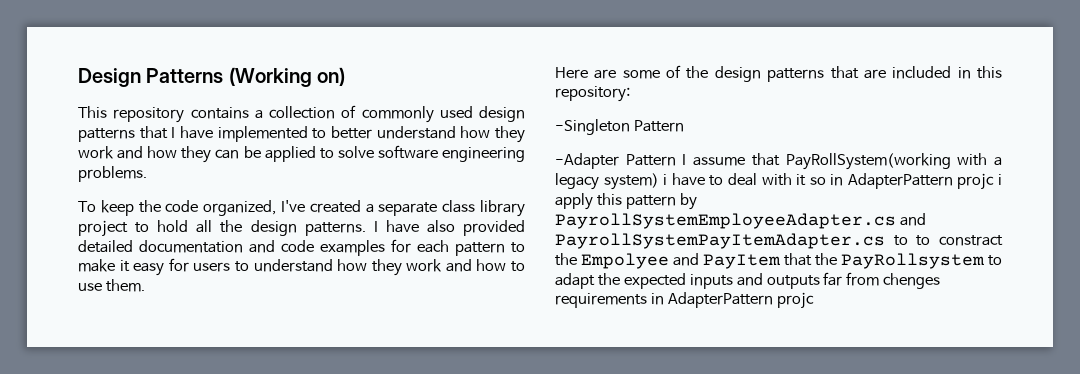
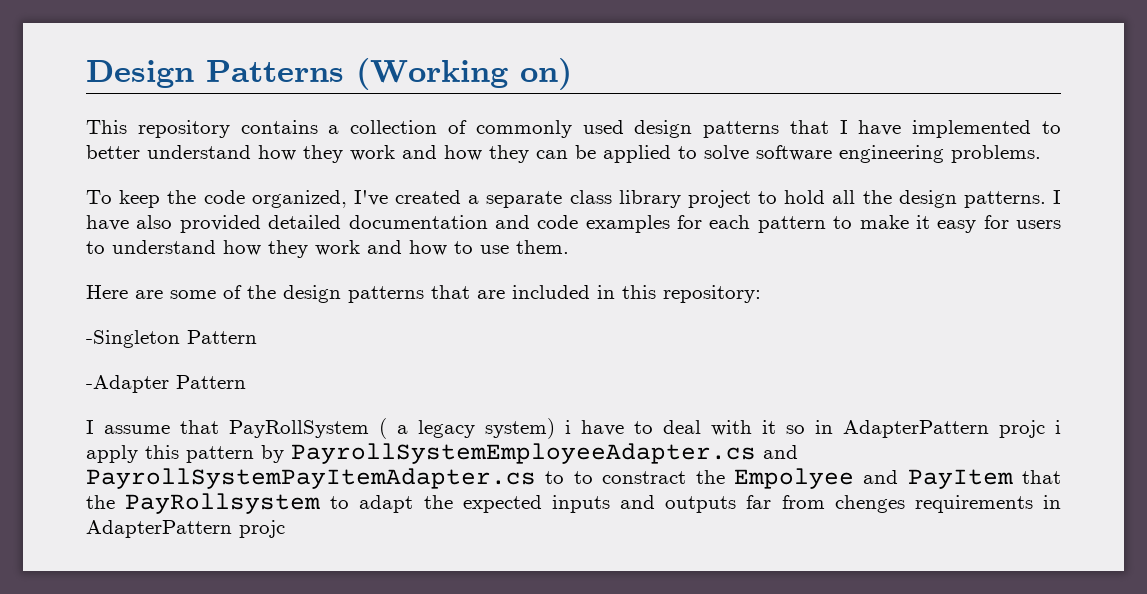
(676, 160) none -> (246, 382) //
[785,153,988,170] PayRollSystem(working with -> [229,418,387,439] PayRollSystem (

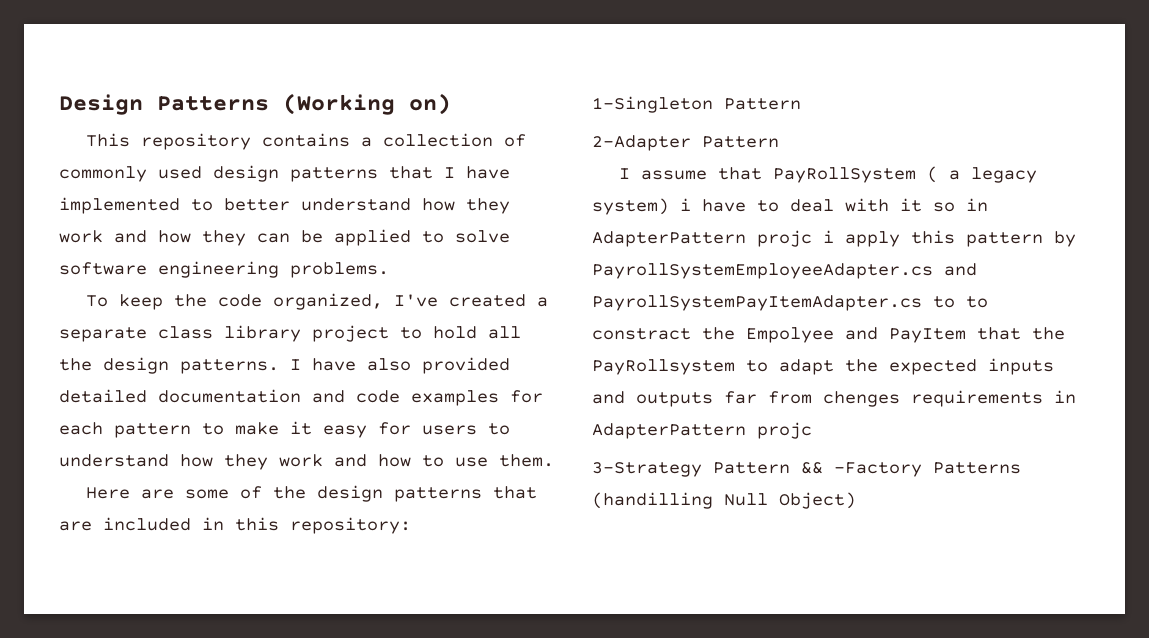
[86,330,257,348] [86,375,169,393] -Singleton Pattern // -Adapter -> [592,96,801,113] [592,135,691,151] 1-Singleton Pattern // 2-Adapter
(285, 529) none -> [592,462,1021,477] [592,492,856,509] // 3-Strategy Pattern && -Factory Patterns (handilling Null Object)

